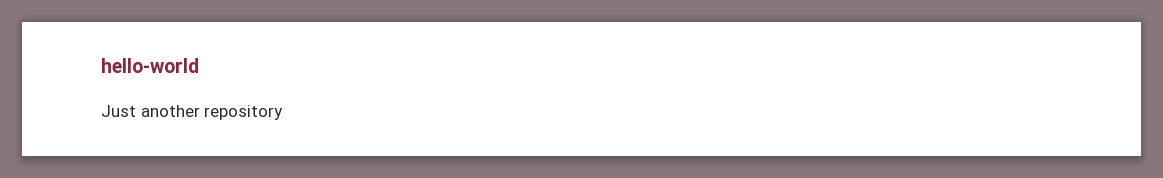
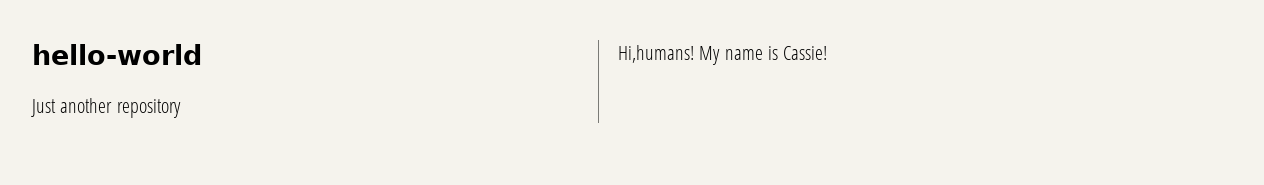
(284, 112) none -> [618,45,828,65] // Hi,humans! My name is Cassie!

